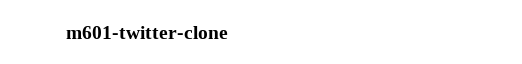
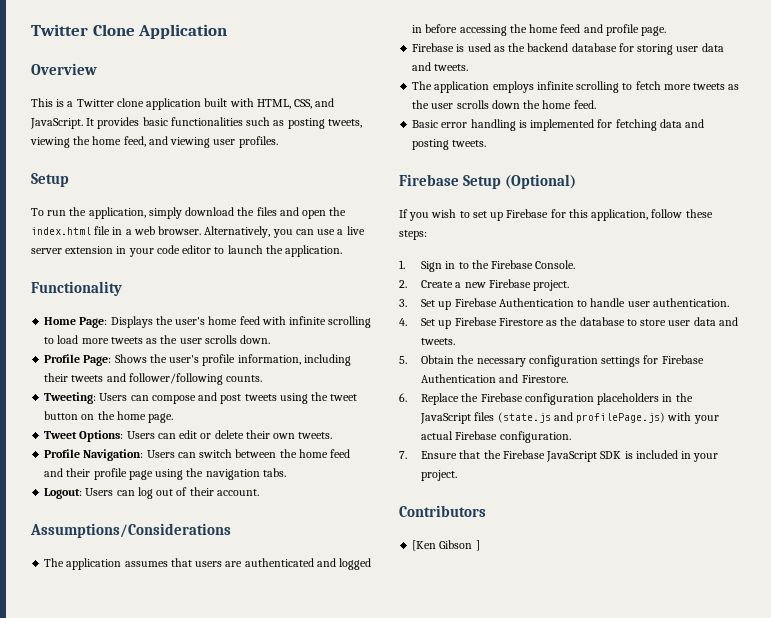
[66,26,228,39] m601-twitter-clone -> [31,24,228,39] [31,63,97,75] [31,98,335,110] [30,117,362,129] [30,136,278,148] [31,173,69,187] [31,207,347,219] [31,226,365,238] [31,245,343,257] [31,281,122,296] [44,316,372,328] [44,335,271,344] [44,354,351,366] [44,373,263,385] [44,392,358,404] [44,411,174,423] [44,430,333,442] [44,449,351,461] [44,468,286,480] [44,487,259,499] [30,523,231,538] [44,558,372,570] [412,24,667,36] [412,43,724,55] [412,62,469,71] [412,81,740,93] [412,100,596,109] [412,119,705,131] [412,139,487,150] [399,174,577,189] [399,209,713,221] [399,230,427,240] [399,260,576,272] [399,279,570,291] [399,298,729,310] [399,317,738,329] [421,338,456,345] [399,355,704,367] [421,374,568,383] [399,393,693,405] [420,412,719,424] [421,431,571,443] [399,450,719,462] [421,470,458,481] [399,505,486,517] [412,540,480,551] Twitter Clone Application // Overview // This is a Twitter clone application built with HTML, CSS, and JavaScript. It provides basic functionalities such as posting tweets, viewing the home feed, and viewing user profiles. // Setup // To run the application, simply download the files and open the index.html file in a web browser. Alternatively, you can use a live server extension in your code editor to launch the application. // Functionality // Home Page: Displays the user's home feed with infinite scrolling to load more tweets as the user scrolls down. // Profile Page: Shows the user's profile information, including their tweets and follower/following counts. // Tweeting: Users can compose and post tweets using the tweet button on the home page. // Tweet Options: Users can edit or delete their own tweets. // Profile Navigation: Users can switch between the home feed and their profile page using the navigation tabs. // Logout: Users can log out of their account. // Assumptions/Considerations // The application assumes that users are authenticated and logged in before accessing the home feed and profile page. // Firebase is used as the backend database for storing user data and tweets. // The application employs infinite scrolling to fetch more tweets as the user scrolls down the home feed. // Basic error handling is implemented for fetching data and posting tweets. // Firebase Setup (Optional) // If you wish to set up Firebase for this application, follow these steps: // 1. Sign in to the Firebase Console. // 2. Create a new Firebase project. // 3. Set up Firebase Authentication to handle user authentication. // 4. Set up Firebase Firestore as the database to store user data and tweets. // 5. Obtain the necessary configuration settings for Firebase Authentication and Firestore. // 6. Replace the Firebase configuration placeholders in the JavaScript files (state.js and profilePage.js) with your actual Firebase configuration. // 7. Ensure that the Firebase JavaScript SDK is included in your project. // Contributors // [Ken Gibson ]

